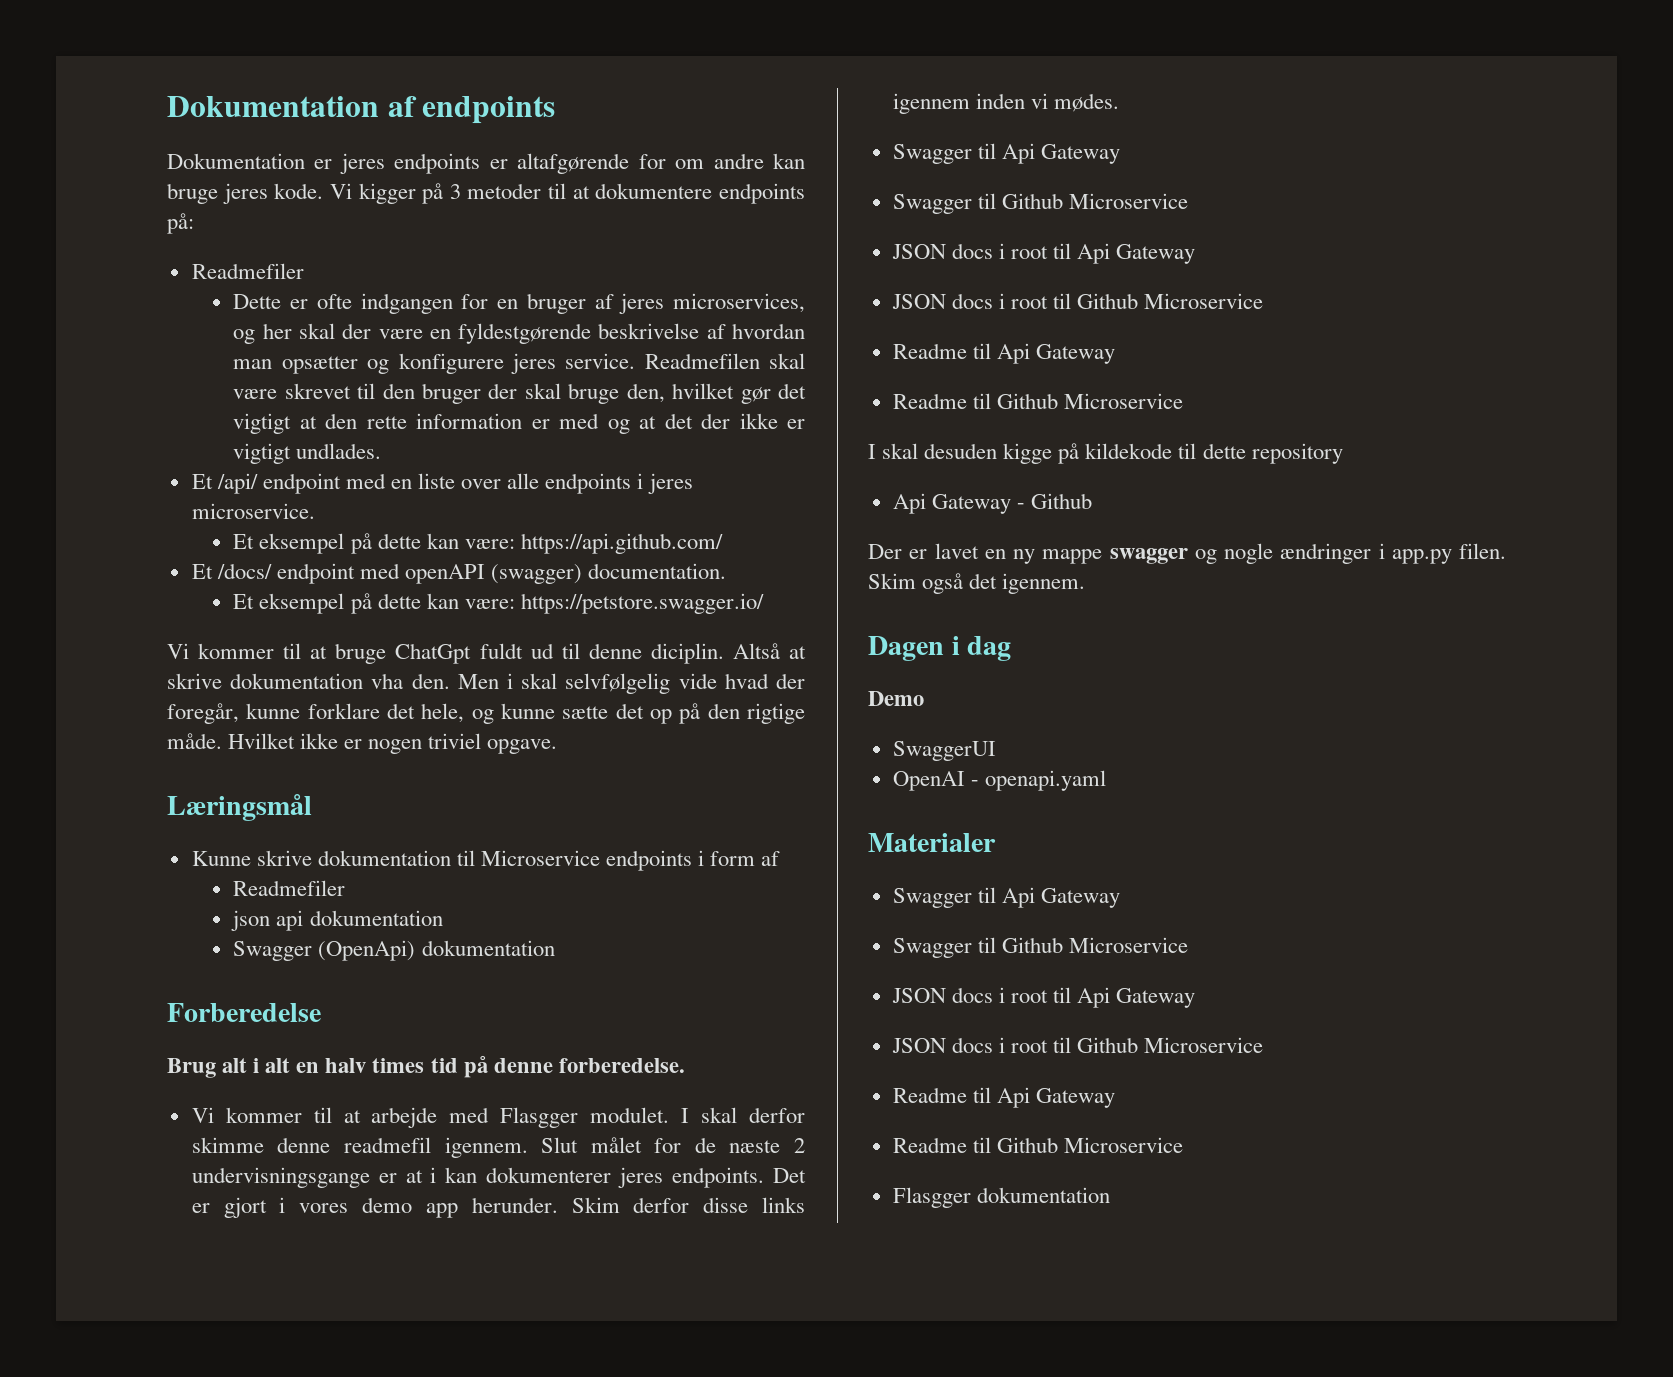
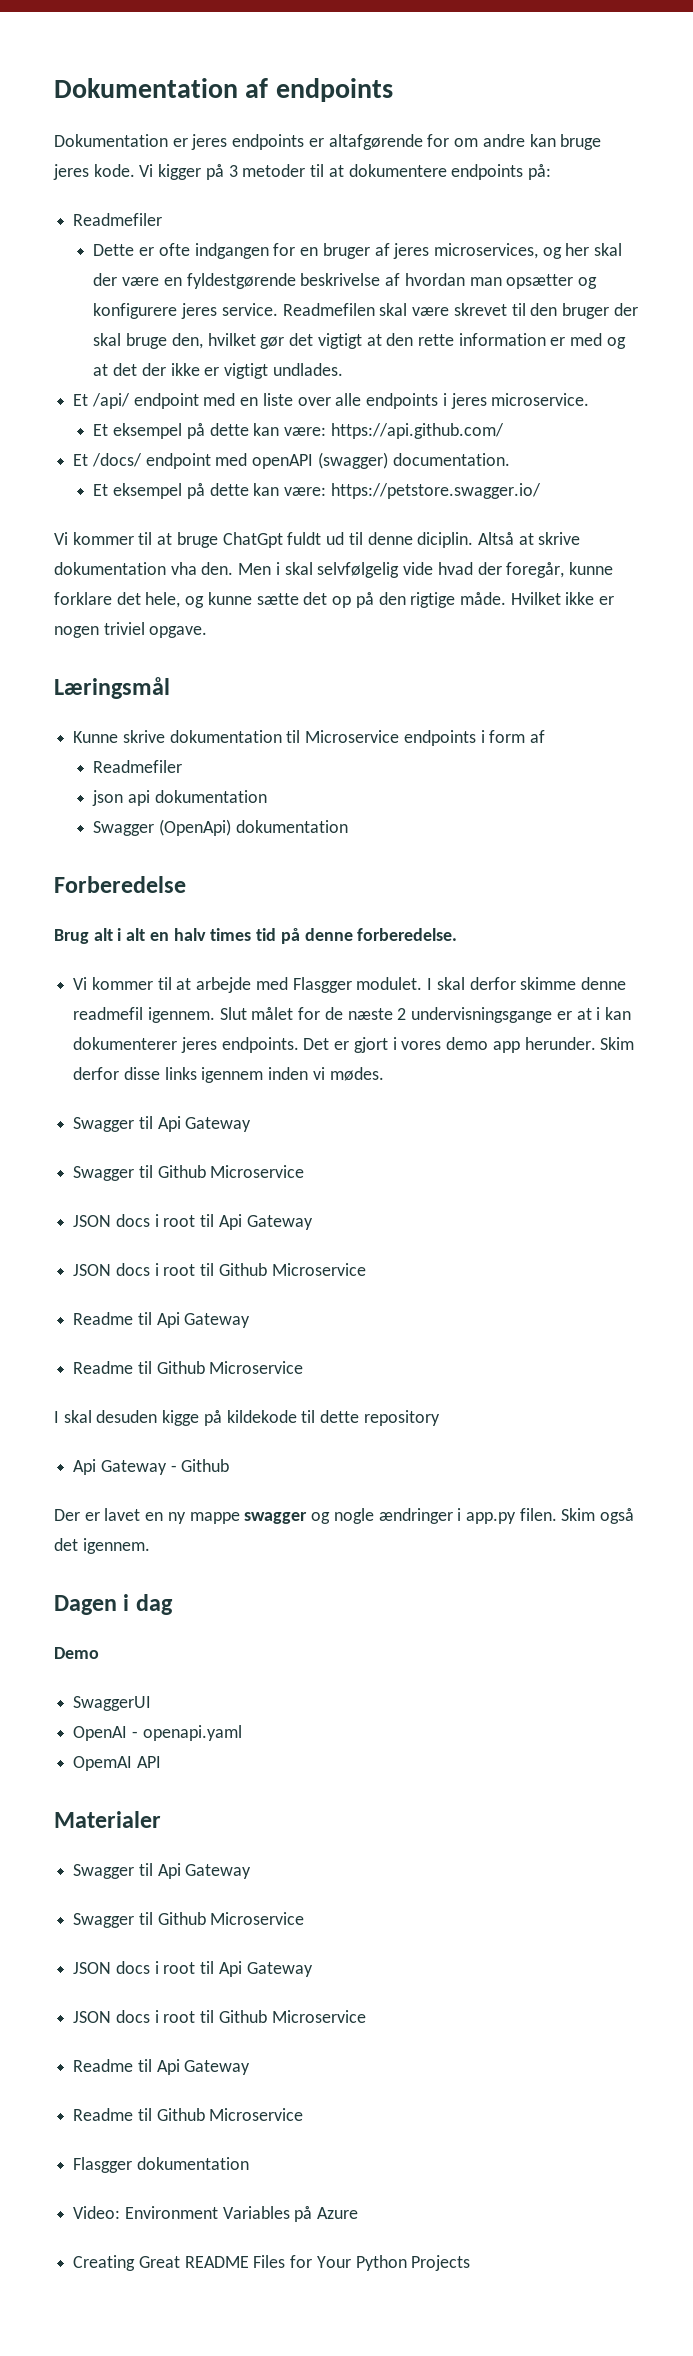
(1106, 780) none -> [73,1756,161,1771] // OpemAI API
(1110, 1195) none -> [73,2206,359,2222] [73,2255,471,2271] // Video: Environment Variables på Azure // Creating Great README Files for Your Python Projects

